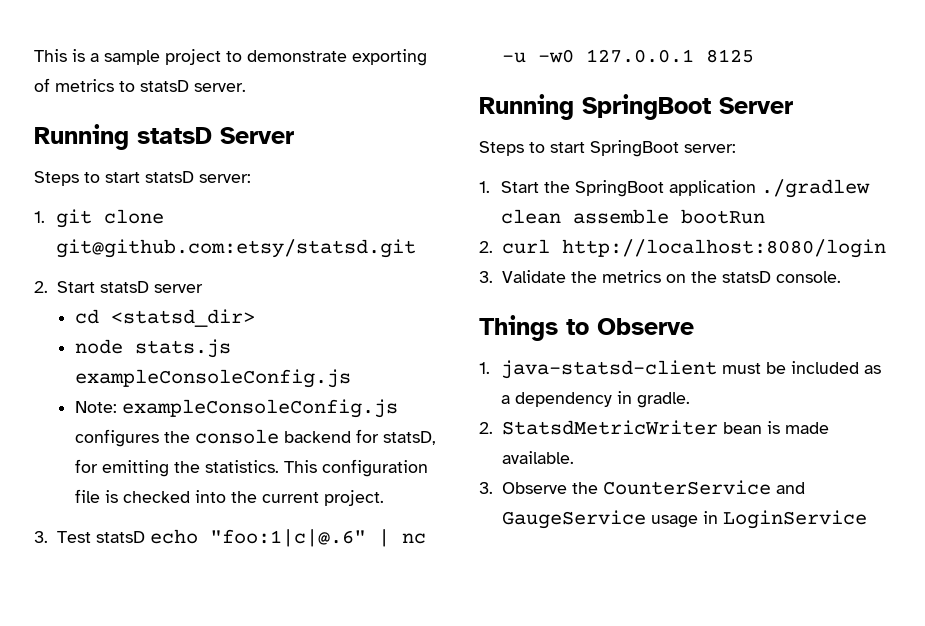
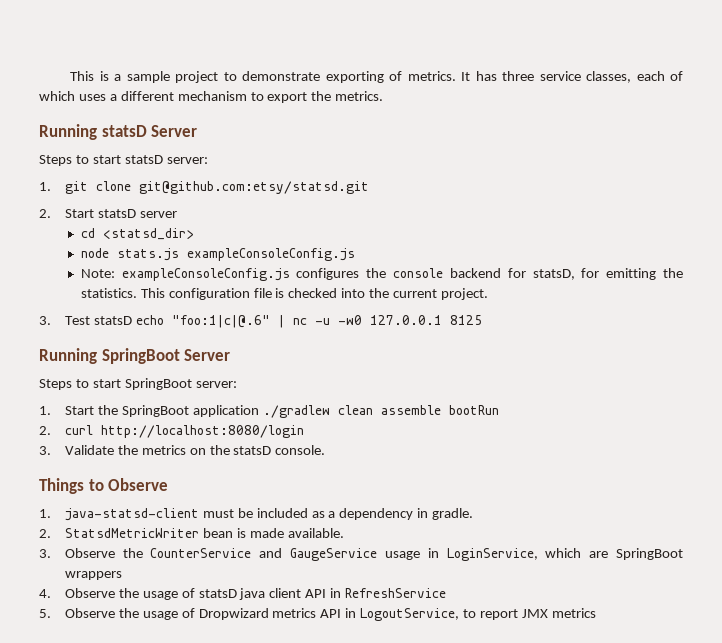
[55,79,246,92] metrics to statsD server. -> [407,71,684,83] [39,91,384,103] metrics. It has three service classes, each of which uses a different mechanism to export the metrics.
[722,510,867,529] LoginService -> [446,548,684,561] [64,571,122,580] [39,588,447,600] [39,608,596,621] LoginService, which are SpringBoot wrappers // 4. Observe the usage of statsD java client API in RefreshService // 5. Observe the usage of Dropwizard metrics API in LogoutService, to report JMX metrics

